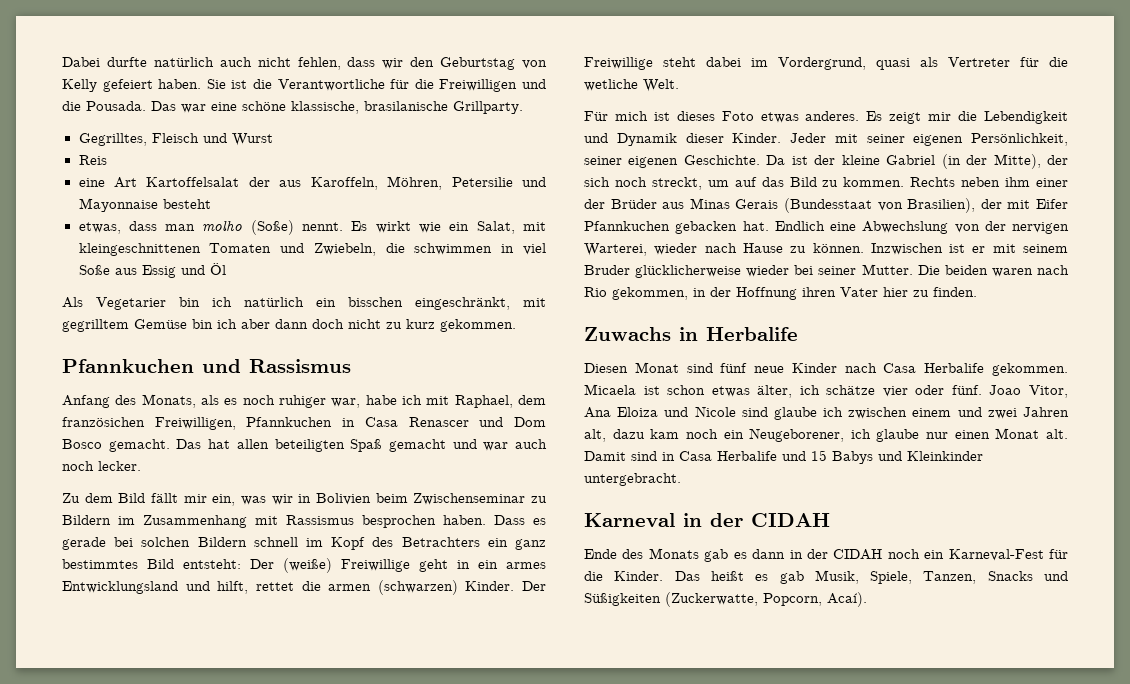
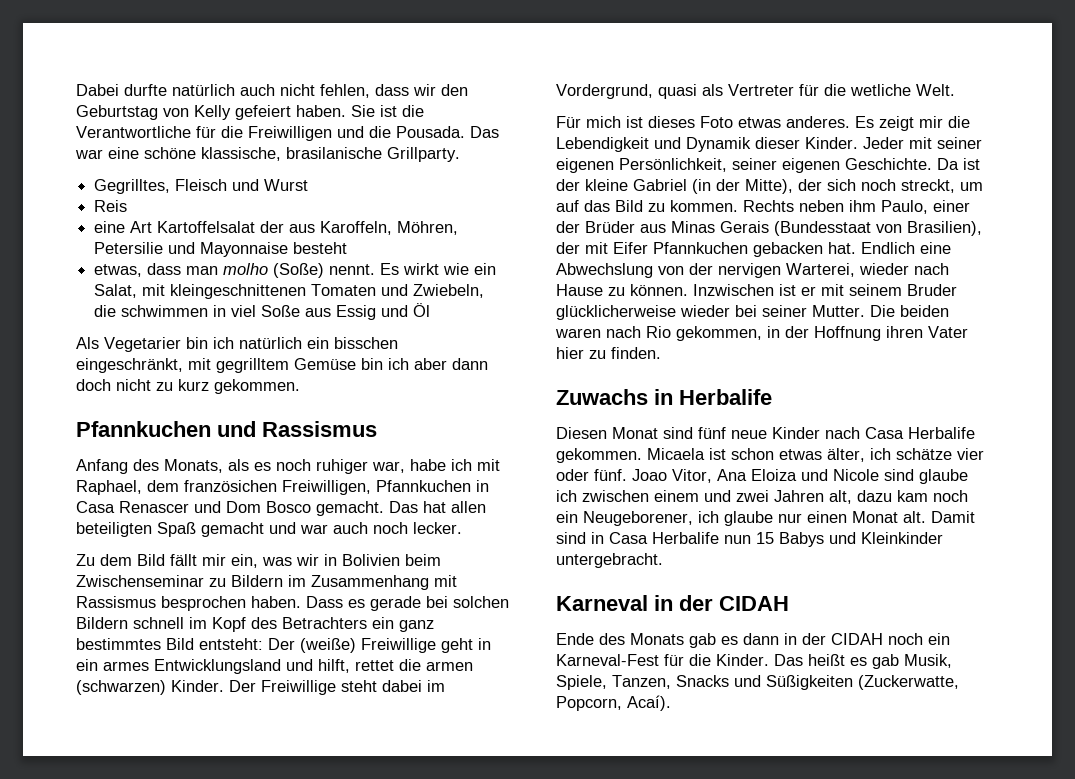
(1031, 182) none -> [881,200,928,214] Paulo,
[782,451,806,461] und -> [724,535,751,544] nun

